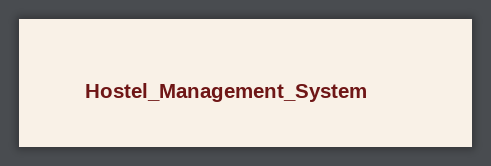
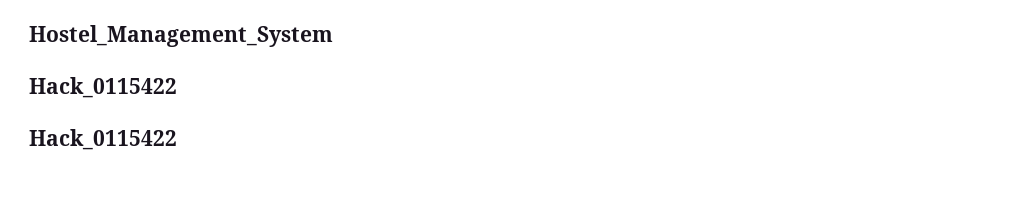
(367, 92) none -> [29,77,177,98] [29,129,177,150] // Hack_0115422 // Hack_0115422

